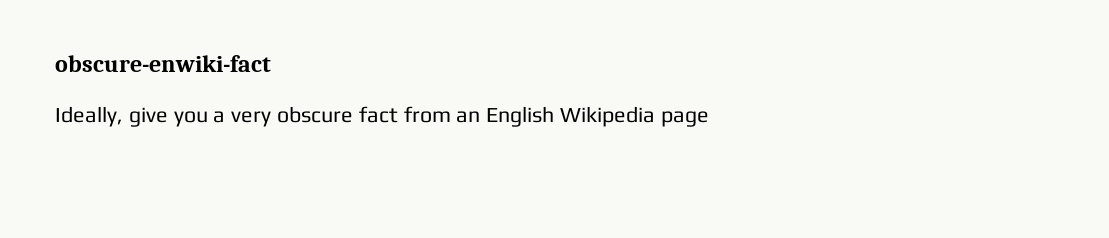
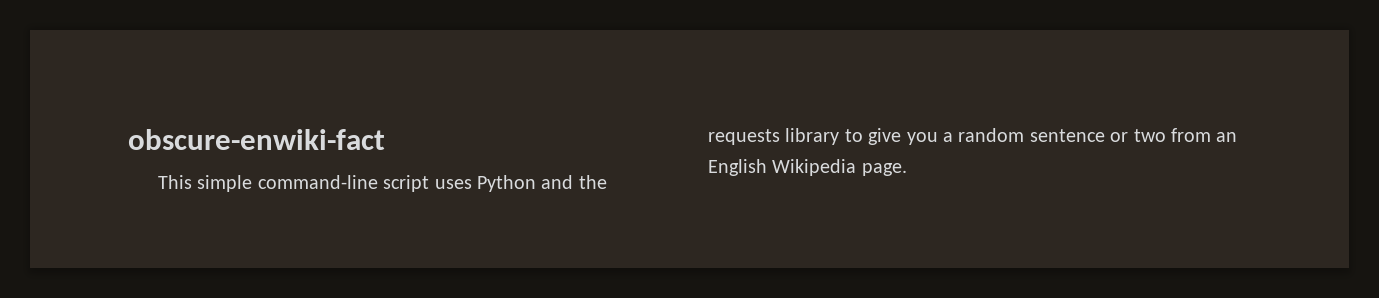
[55,106,398,127] Ideally, give you a very obscure fact -> [157,175,607,192] [708,128,1166,145] This simple command-line script uses Python and the requests library to give you a random sentence or two
[660,111,709,127] page -> [861,163,907,176] page.

